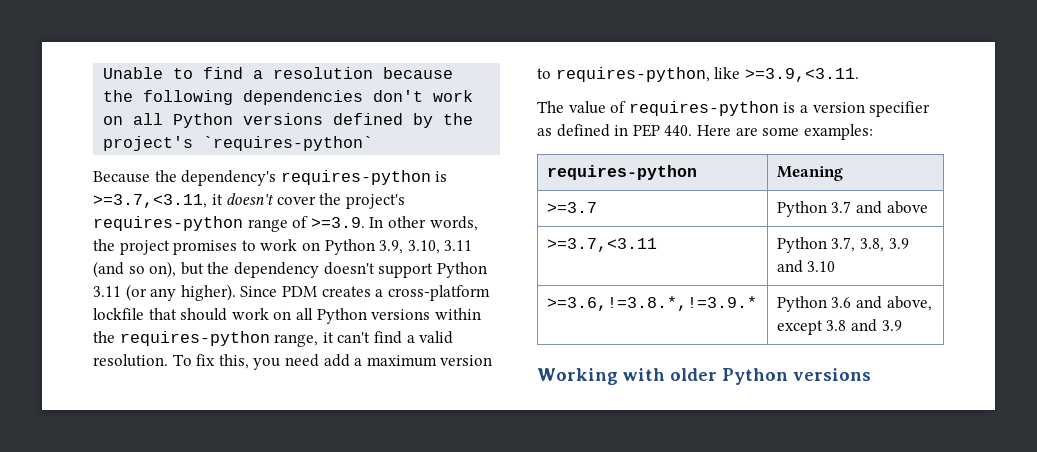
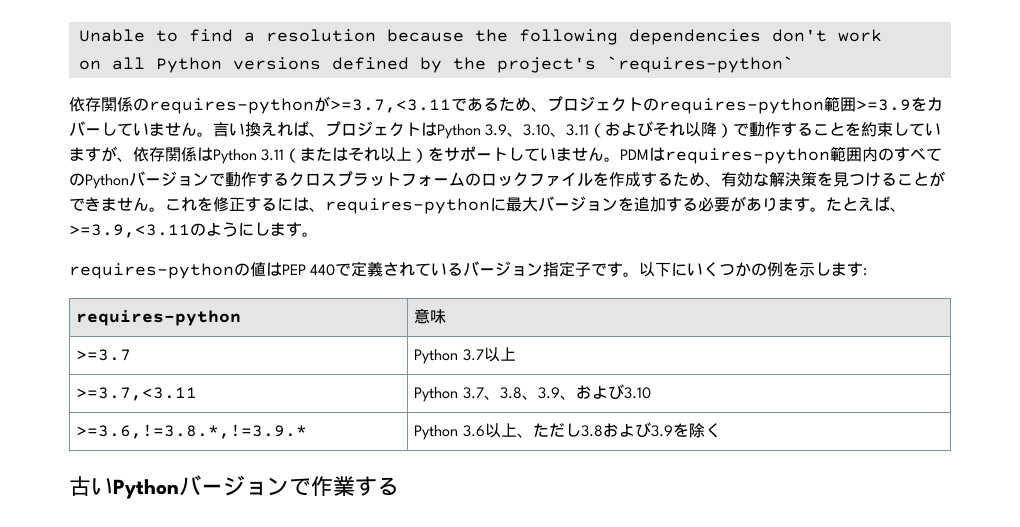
[93,170,448,186] [93,193,405,209] [93,216,478,232] [93,239,473,255] [93,261,487,278] [93,284,490,301] [93,308,481,324] [93,331,454,347] [93,354,493,370] [537,67,859,82] [537,101,931,117] [537,124,873,140] Because the dependency's requires-python is >=3.7,<3.11, it doesn't cover the project's requires-python range of >=3.9. In other words, the project promises to work on Python 3.9, 3.10, 3.11 (and so on), but the dependency doesn't support Python 3.11 (or any higher). Since PDM creates a cross-platform lockfile that should work on all Python versions within the requires-python range, it can't find a valid resolution. To fix this, you need add a maximum version to requires-python, like >=3.9,<3.11. // The value of requires-python is a version specifier as defined in PEP 440. Here are some examples: -> [69,96,943,114] [69,121,942,139] [69,146,943,164] [69,171,945,189] [69,196,906,214] [69,222,318,238] [69,261,868,279] 依存関係のrequires-pythonが>=3.7,<3.11であるため、プロジェクトのrequires-python範囲>=3.9をカバーしていません。言い換えれば、プロジェクトはPython 3.9、3.10、3.11（およびそれ以降）で動作することを約束していますが、依存関係はPython 3.11（またはそれ以上）をサポートしていません。PDMはrequires-python範囲内のすべてのPythonバージョンで動作するクロスプラットフォームのロックファイルを作成するため、有効な解決策を見つけることができません。これを修正するには、requires-pythonに最大バージョンを追加する必要があります。たとえば、>=3.9,<3.11のようにします。 // requires-pythonの値はPEP 440で定義されているバージョン指定子です。以下にいくつかの例を示します:
[776,166,843,181] Meaning -> [414,308,447,324] 意味
[855,201,928,214] and above -> [483,347,516,362] 以上
[831,237,909,252] [776,260,836,273] [546,296,757,311] [776,296,932,312] [776,319,902,335] [537,368,871,385] 3.7, 3.8, 3.9 and 3.10 // >=3.6,!=3.8.*,!=3.9.* | Python 3.6 and above, except 3.8 and 3.9 // Working with older Python versions -> [462,384,651,400] [76,424,308,439] [414,422,721,440] [69,475,399,499] 3.7、3.8、3.9、および3.10 // >=3.6,!=3.8.*,!=3.9.* | Python 3.6以上、ただし3.8および3.9を除く // 古いPythonバージョンで作業する

